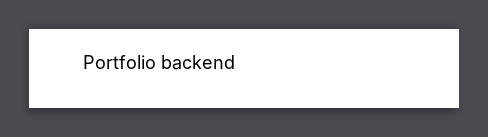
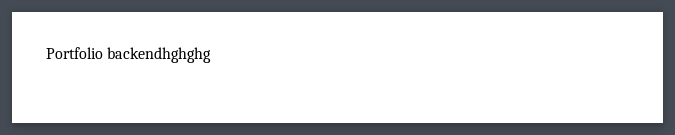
[161,55,235,70] backend -> [107,47,212,63] backendhghghg

